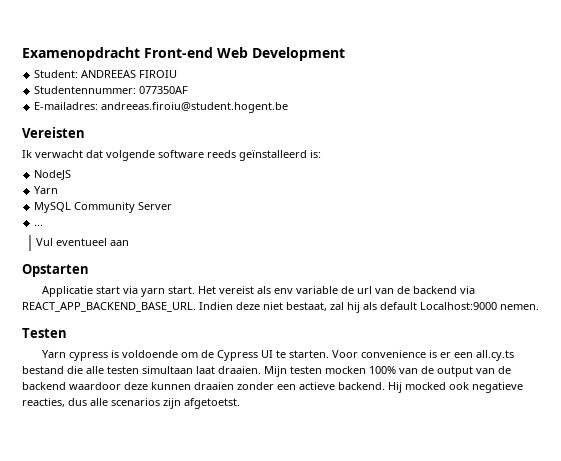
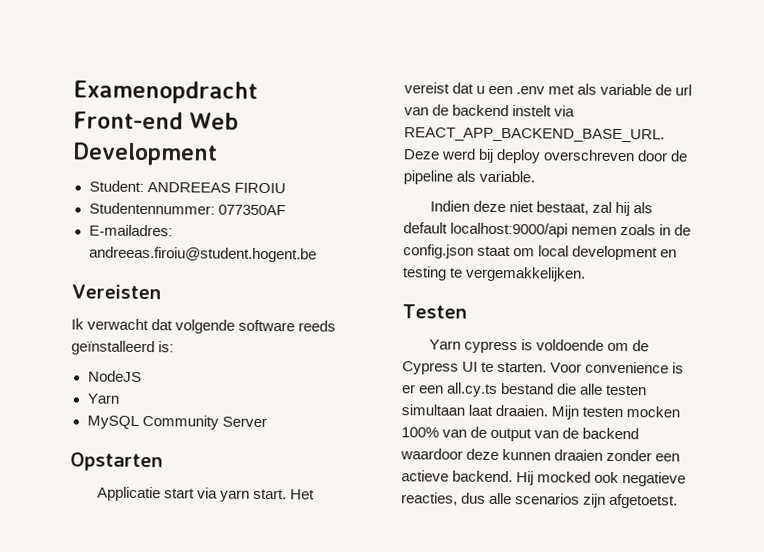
[34,224,44,226] [36,238,130,246] // ... // Vul eventueel aan -> (267, 422) none
[256,286,293,294] als env -> [452,82,598,95] dat u een .env met als
(457, 290) none -> [512,105,553,117] instelt
(196, 307) none -> [403,148,689,164] [403,170,536,185] Deze werd bij deploy overschreven door de pipeline als variable. //
[420,302,539,310] Localhost:9000 nemen. -> [450,222,692,238] [403,244,678,261] [402,266,587,282] localhost:9000/api nemen zoals in de config.json staat om local development en testing te vergemakkelijken.

